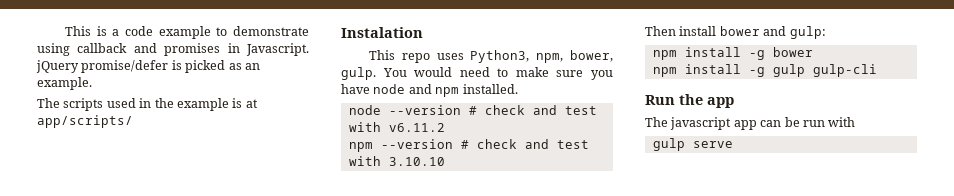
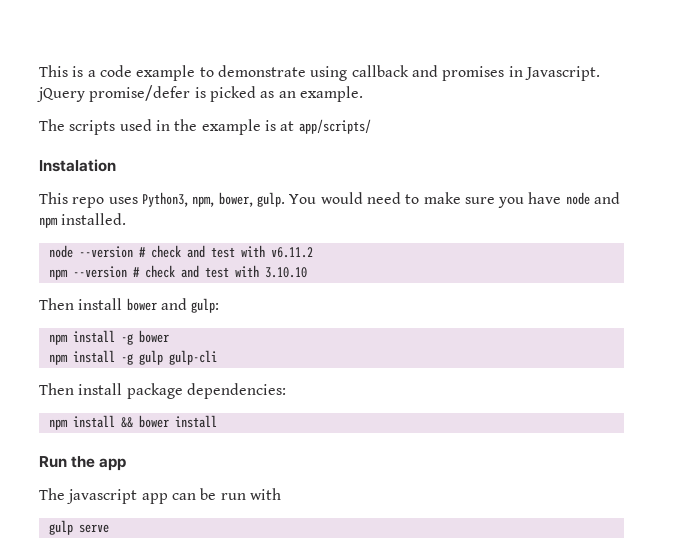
(877, 70) none -> [39,383,286,399] [48,415,217,430] // Then install package dependencies: // npm install && bower install

